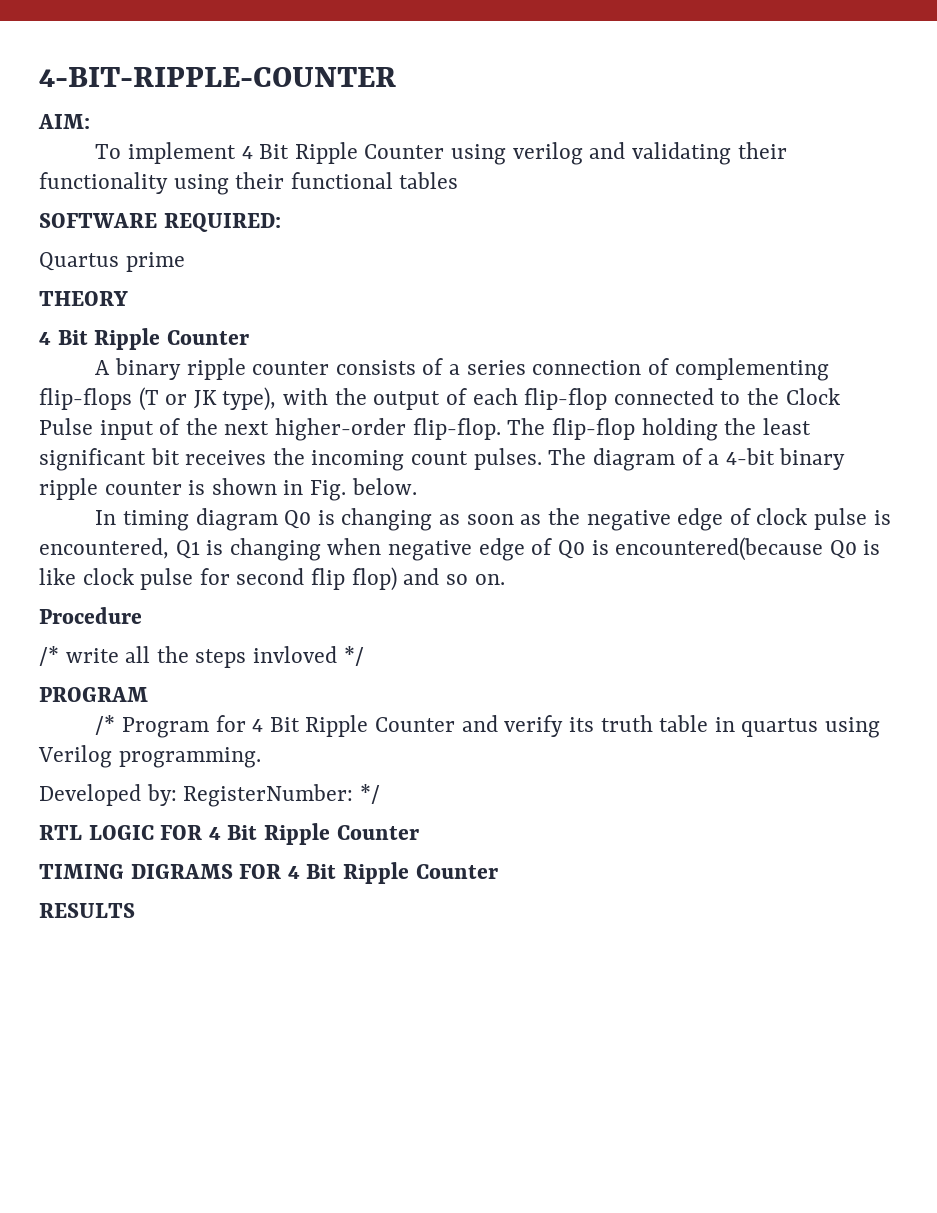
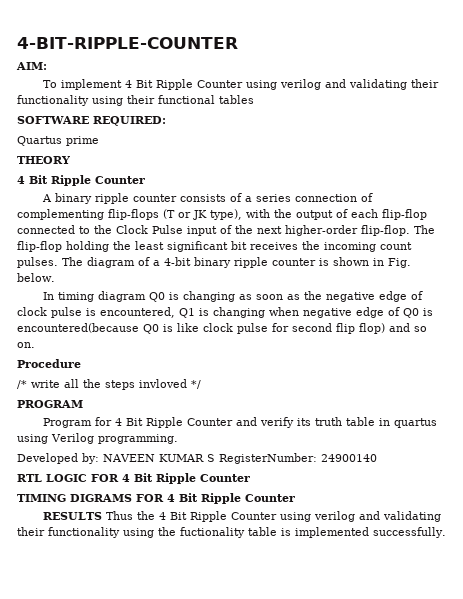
[95,715,116,735] /* -> (83, 404) none
[183,784,380,807] RegisterNumber: */ -> [103,453,377,464] NAVEEN KUMAR S RegisterNumber: 24900140
(135, 910) none -> [105,511,441,522] [17,527,446,538] Thus the 4 Bit Ripple Counter using verilog and validating their functionality using the fuctionality table is implemented successfully.

